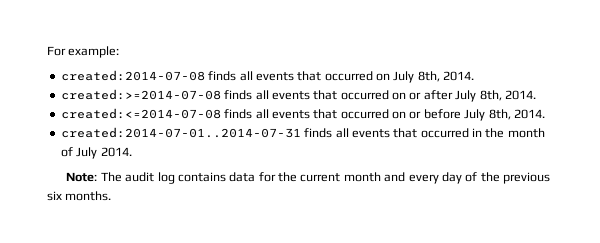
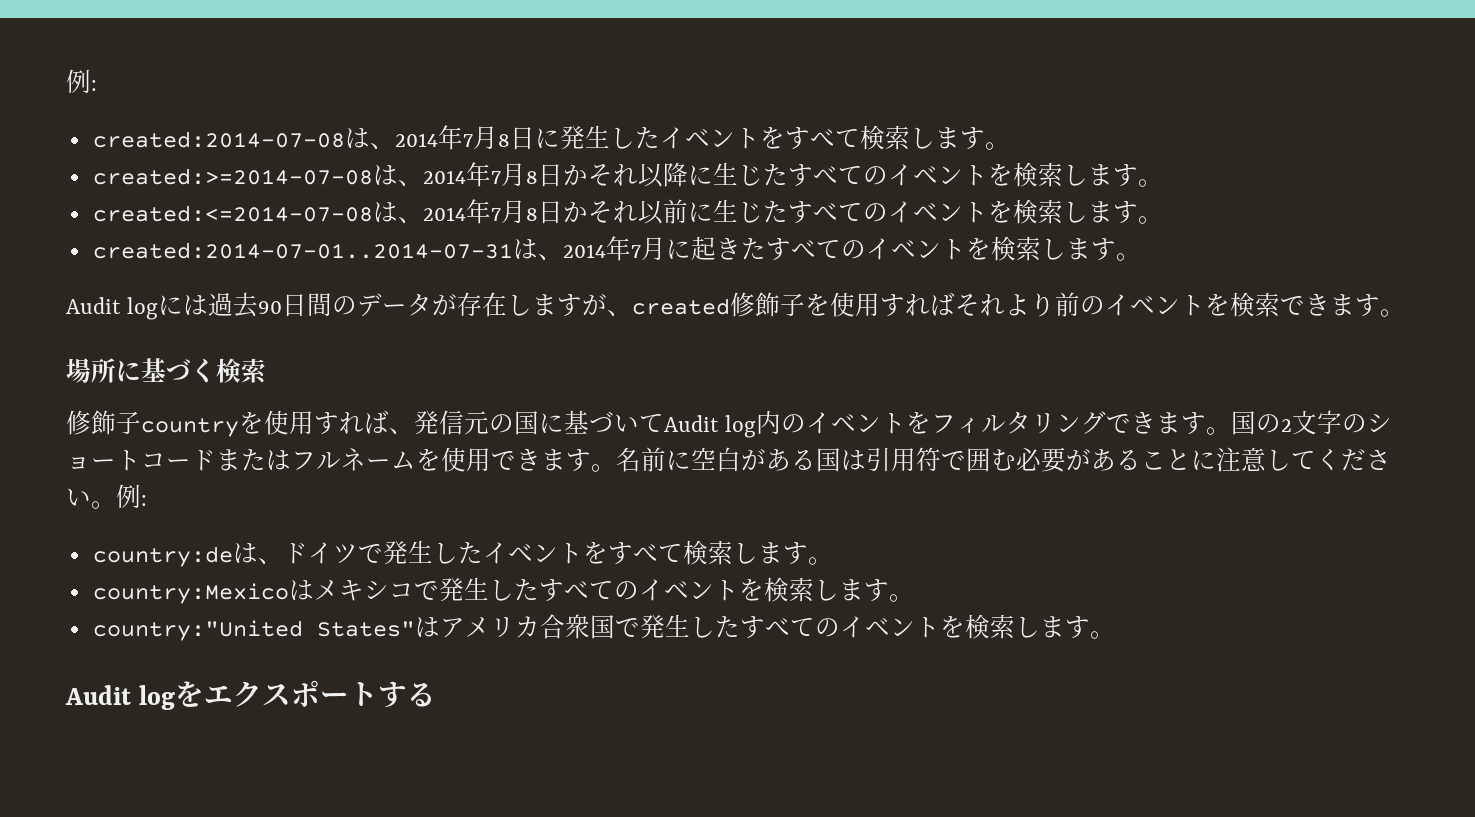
[47,46,120,58] For example: -> [66,69,97,93] 例:
[208,71,475,83] [60,89,536,102] [60,108,545,121] [60,127,545,138] [60,147,132,159] [66,172,551,184] [47,191,112,201] finds all events that occurred on July 8th, 2014. // created:>=2014-07-08 finds all events that occurred on or after July 8th, 2014. // created:<=2014-07-08 finds all events that occurred on or before July 8th, 2014. // created:2014-07-01..2014-07-31 finds all events that occurred in the month of July 2014. // Note: The audit log contains data for the current month and every day of the previous six months. -> [344,125,1010,150] [92,162,1163,188] [92,199,1163,225] [92,236,1141,261] [66,292,1405,320] [66,358,266,384] [66,410,1392,438] [66,447,1391,473] [66,484,147,509] [92,540,833,567] [92,577,914,604] [92,614,1115,641] [65,680,436,710] は、2014年7月8日に発生したイベントをすべて検索します。 // created:>=2014-07-08は、2014年7月8日かそれ以降に生じたすべてのイベントを検索します。 // created:<=2014-07-08は、2014年7月8日かそれ以前に生じたすべてのイベントを検索します。 // created:2014-07-01..2014-07-31は、2014年7月に起きたすべてのイベントを検索します。 // Audit logには過去90日間のデータが存在しますが、created修飾子を使用すればそれより前のイベントを検索できます。 // 場所に基づく検索 // 修飾子countryを使用すれば、発信元の国に基づいてAudit log内のイベントをフィルタリングできます。国の2文字のショートコードまたはフルネームを使用できます。名前に空白がある国は引用符で囲む必要があることに注意してください。例: // country:deは、ドイツで発生したイベントをすべて検索します。 // country:Mexicoはメキシコで発生したすべてのイベントを検索します。 // country:"United States"はアメリカ合衆国で発生したすべてのイベントを検索します。 // Audit logをエクスポートする

